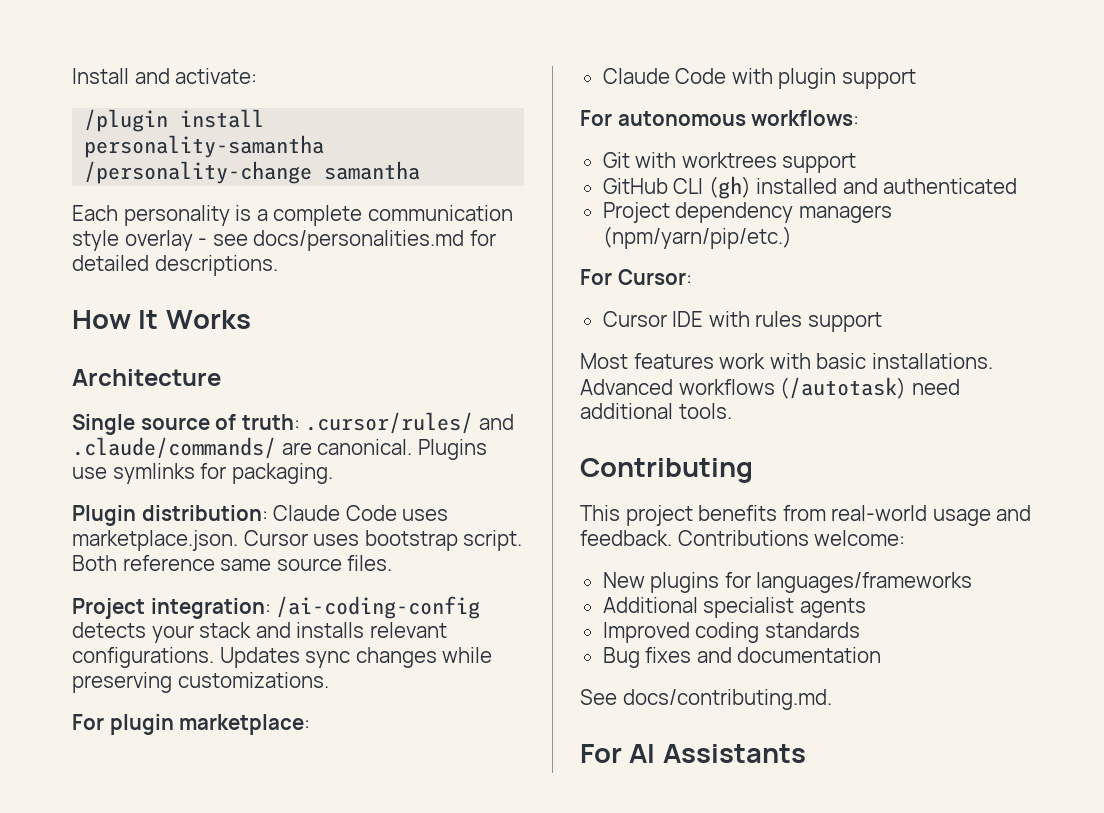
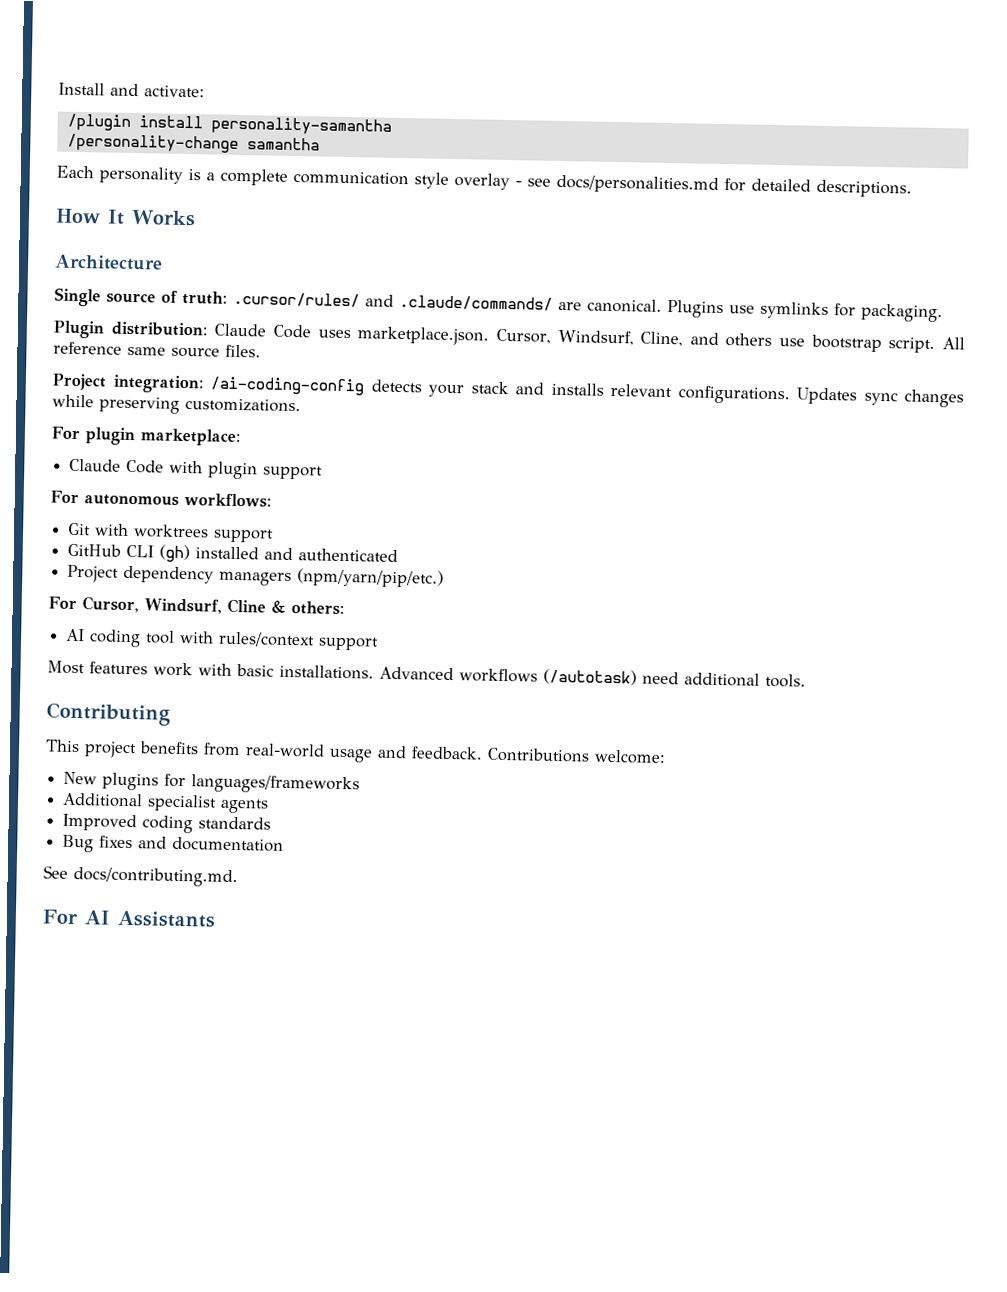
[243,530,360,546] Cursor uses -> [495,328,806,347] Cursor, Windsurf, Cline, and others use
[72,555,117,571] Both -> [941,337,965,350] All
[617,269,692,285] [602,311,803,327] Cursor: // Cursor IDE with rules -> [82,596,345,616] [66,628,316,648] Cursor, Windsurf, Cline & others: // AI coding tool with rules/context

